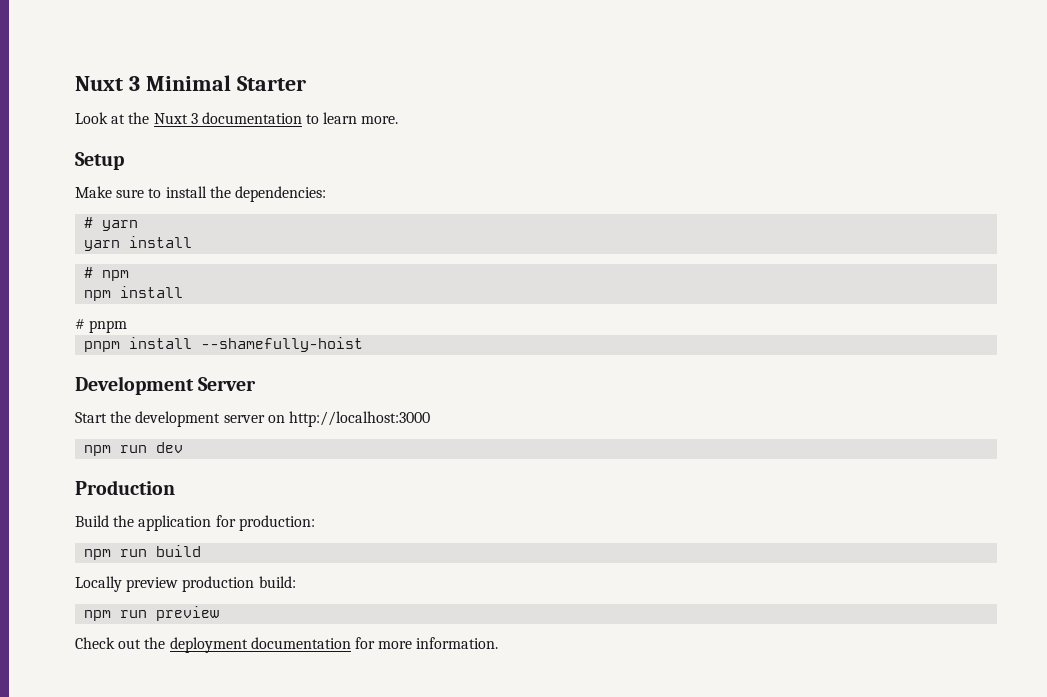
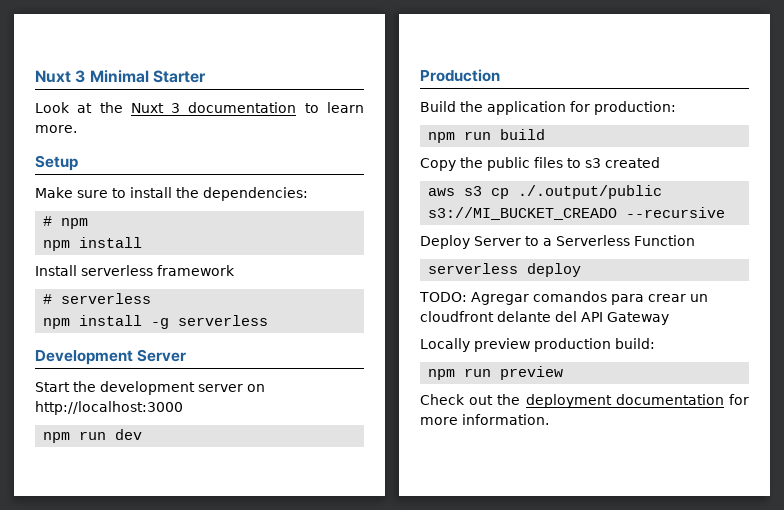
[84,217,139,231] [84,236,193,251] // # yarn // yarn install -> (308, 194) none
[75,319,128,333] [84,337,364,352] # pnpm // pnpm install --shamefully-hoist -> [35,265,235,276] [43,293,152,304] [43,315,269,329] Install serverless framework // # serverless // npm install -g serverless
(202, 551) none -> [420,157,660,171] [428,185,663,199] [428,207,726,220] [420,235,695,249] [428,263,582,277] [419,291,708,305] [420,311,669,325] // Copy the public files to s3 created // aws s3 cp ./.output/public s3://MI_BUCKET_CREADO --recursive // Deploy Server to a Serverless Function // serverless deploy // TODO: Agregar comandos para crear un cloudfront delante del API Gateway

